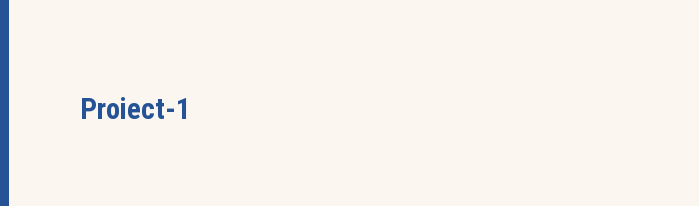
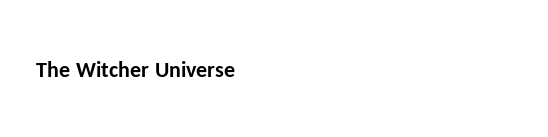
[80,97,191,119] Proiect-1 -> [36,61,235,77] The Witcher Universe

